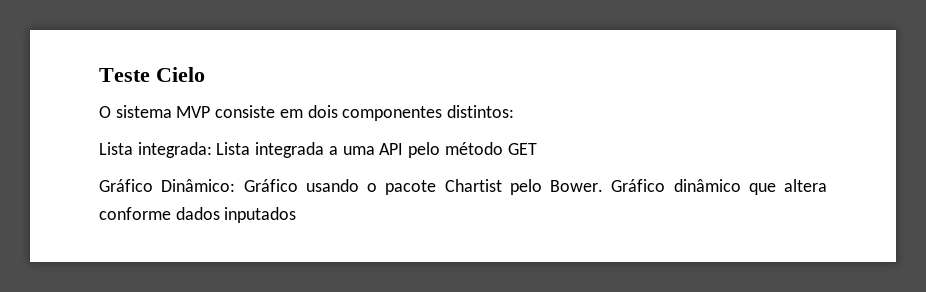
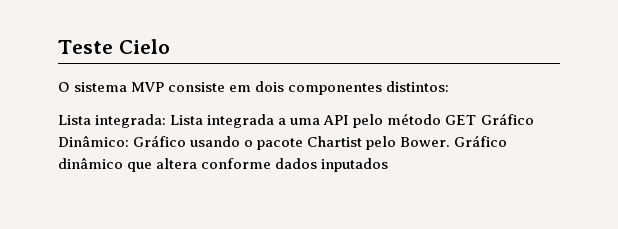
(537, 149) // -> (477, 120) none

